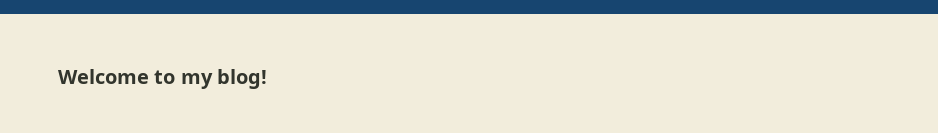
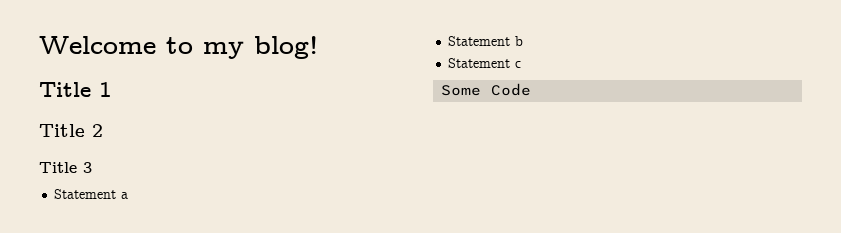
(268, 79) none -> [39,82,112,97] [39,124,103,137] [39,162,92,173] [54,189,129,199] [448,36,524,46] [448,58,522,68] [441,83,532,96] // Title 1 // Title 2 // Title 3 // Statement a // Statement b // Statement c // Some Code

